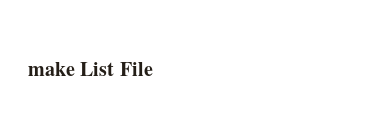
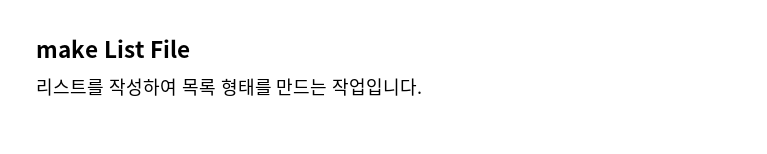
(153, 69) none -> [36,78,423,96] // 리스트를 작성하여 목록 형태를 만드는 작업입니다.

